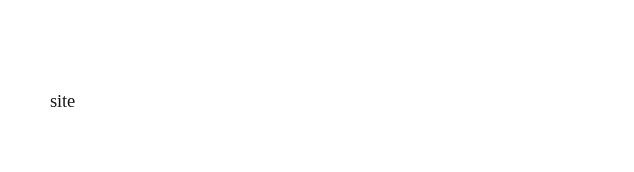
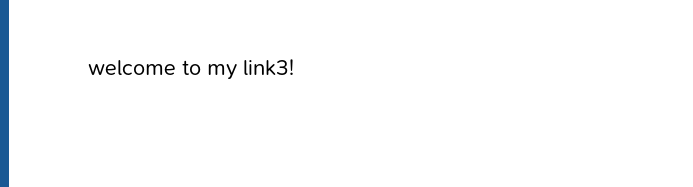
[50,95,75,107] site -> [88,59,294,80] welcome to my link3!

